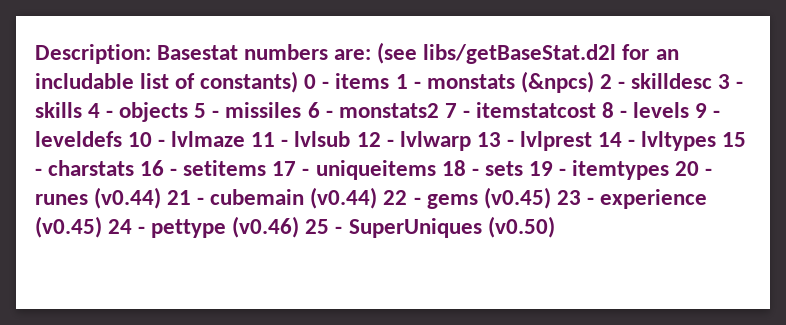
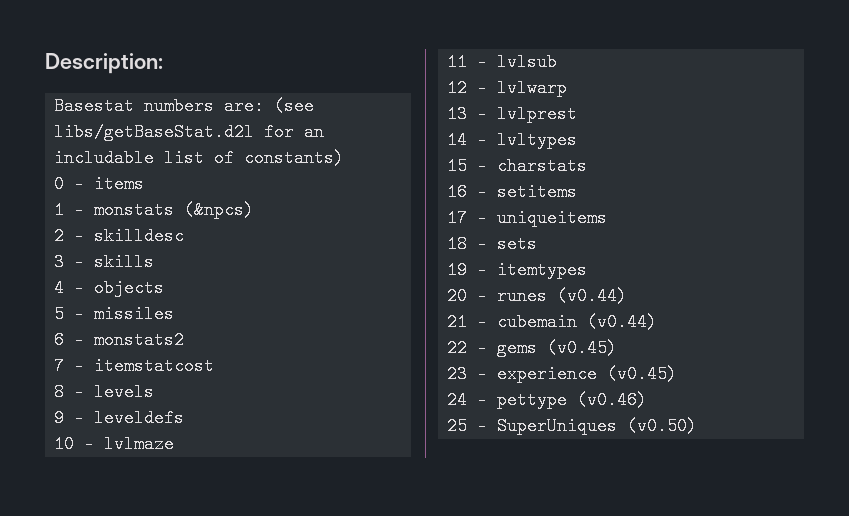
(151, 54) none -> (163, 63) //
(299, 82) none -> (345, 158) //
(390, 81) none -> (145, 184) //
(594, 82) none -> (255, 210) //
(712, 81) none -> (185, 236) //
(82, 110) none -> (155, 262) //
(189, 112) none -> (165, 288) //
(302, 110) none -> (175, 314) //
(439, 110) none -> (185, 340) //
(596, 110) none -> (215, 366) //
(690, 110) none -> (155, 392) //
(122, 139) none -> (185, 418) //
(246, 139) none -> (175, 444) //
(351, 139) none -> (558, 62) //
(471, 141) none -> (568, 88) //
(592, 141) none -> (578, 114) //
(717, 141) none -> (578, 140) //
(135, 168) none -> (588, 166) //
(267, 168) none -> (578, 192) //
(436, 170) none -> (608, 218) //
(523, 168) none -> (538, 244) //
(669, 170) none -> (588, 270) //
(162, 198) none -> (628, 296) //
(378, 198) none -> (658, 322) //
(551, 198) none -> (618, 348) //
(102, 227) none -> (678, 374) //
(300, 227) none -> (648, 400) //

